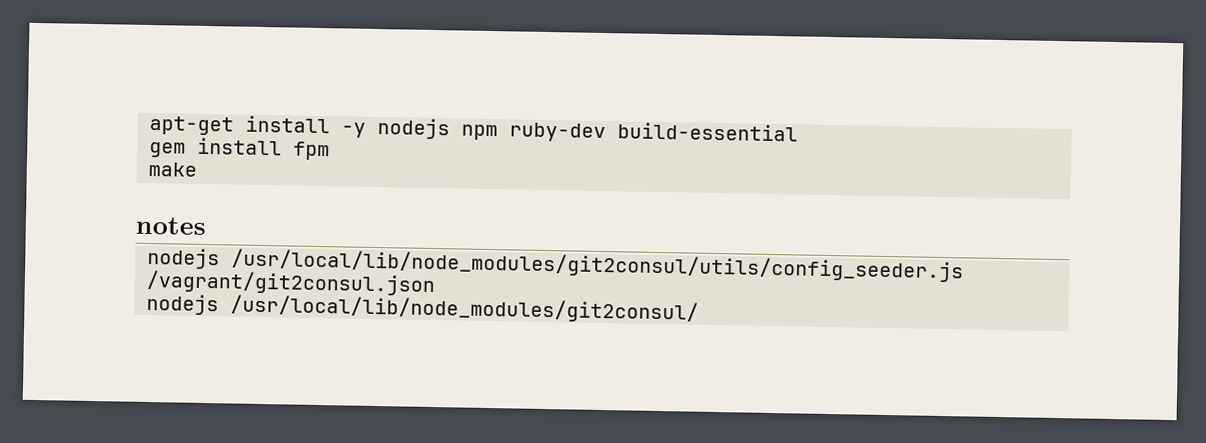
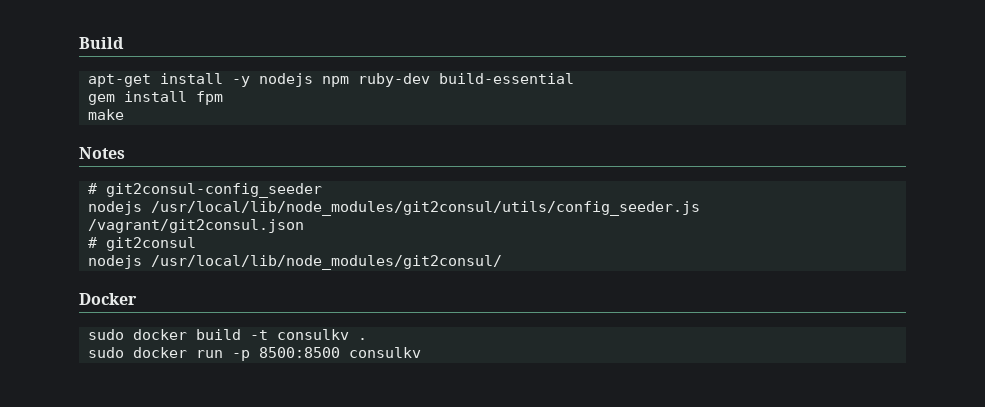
(149, 125) none -> [79,37,124,49] Build //
[135,216,206,235] notes -> [79,147,125,159] [87,183,322,198] Notes // # git2consul-config_seeder
(437, 283) none -> [87,237,196,251] // # git2consul
(700, 309) none -> [79,293,137,305] [87,329,367,340] [87,347,421,361] // Docker // sudo docker build -t consulkv . // sudo docker run -p 8500:8500 consulkv

